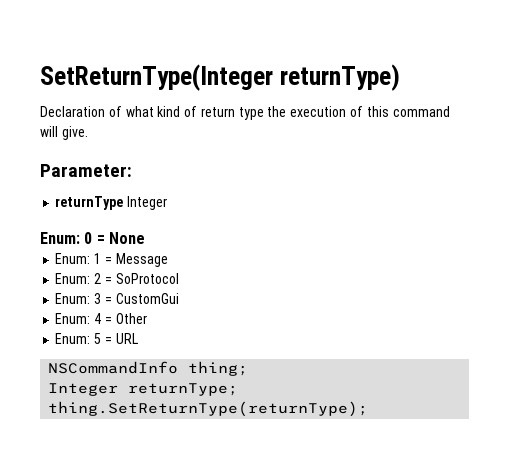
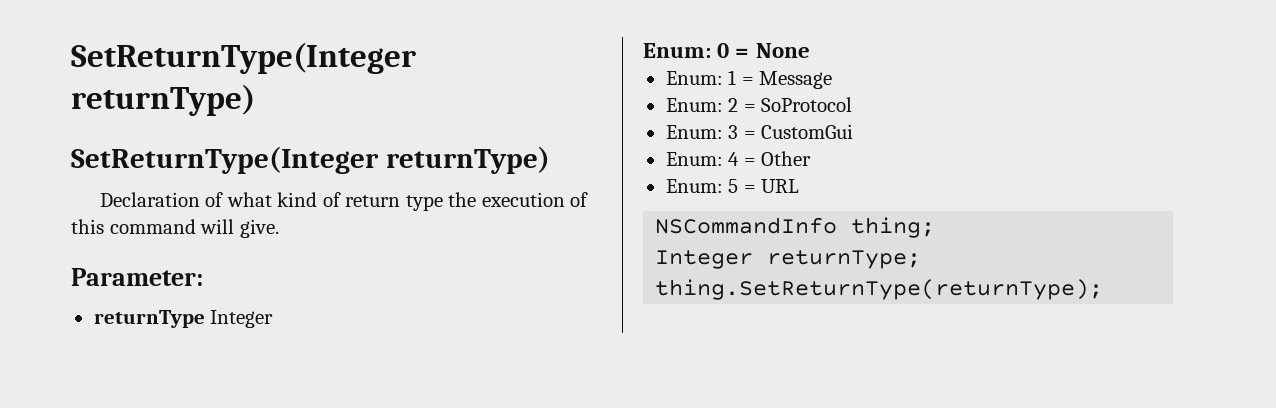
[40,64,400,91] SetReturnType(Integer returnType) -> [71,42,416,74] [71,84,255,116] [71,146,550,174] SetReturnType(Integer returnType) // SetReturnType(Integer returnType)

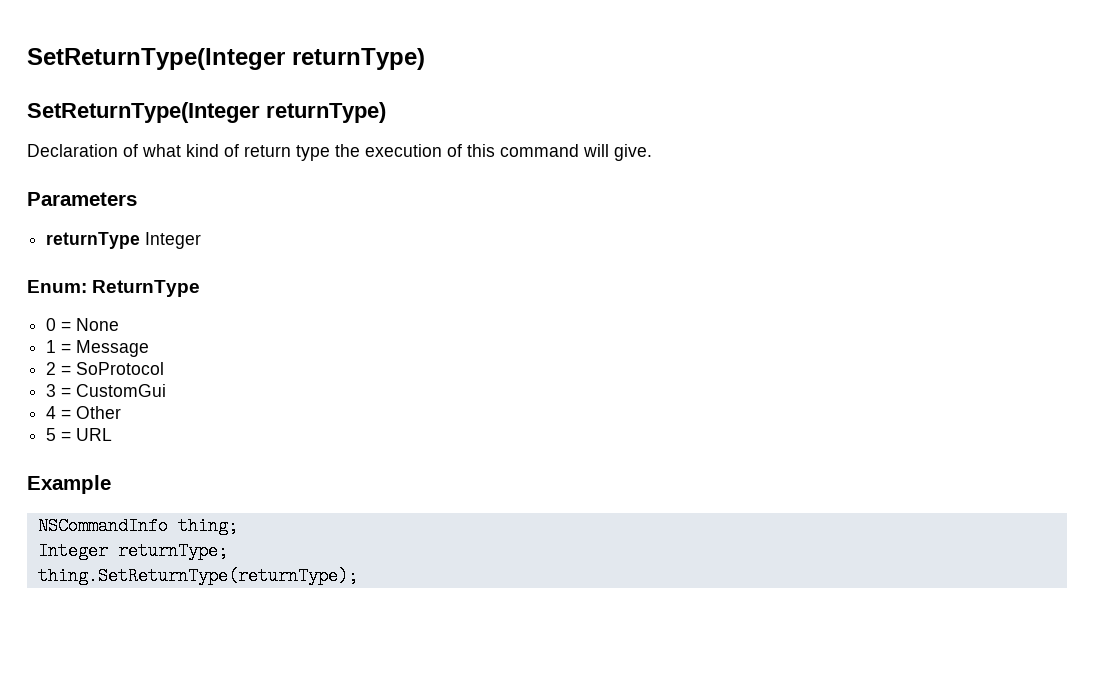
[71,268,203,286] Parameter: -> [27,192,137,206] Parameters
(711, 50) none -> [92,280,201,297] ReturnType //
[665,71,723,85] Enum: -> (120, 324) none
[665,98,723,112] Enum: -> (150, 348) none
[665,125,723,139] Enum: -> (165, 368) none
[665,152,723,166] Enum: -> (167, 390) none
[665,179,723,193] Enum: -> (122, 412) none
(800, 186) none -> [27,475,111,494] // Example

